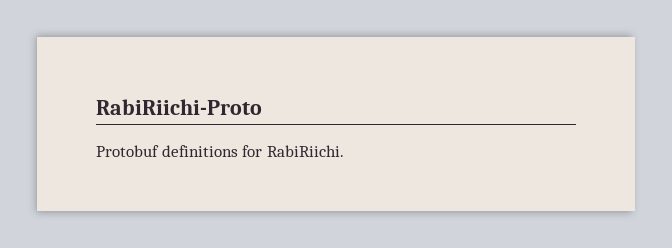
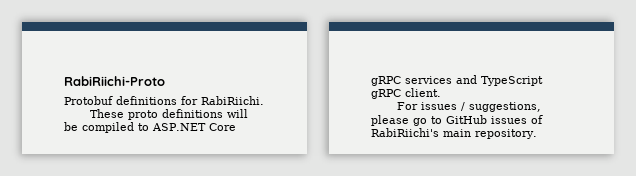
(344, 151) none -> [89,109,248,120] [64,122,236,133] [371,75,543,86] [371,88,441,99] [396,102,541,112] [371,115,543,126] [371,128,537,139] // These proto definitions will be compiled to ASP.NET Core gRPC services and TypeScript gRPC client. // For issues / suggestions, please go to GitHub issues of RabiRiichi's main repository.

